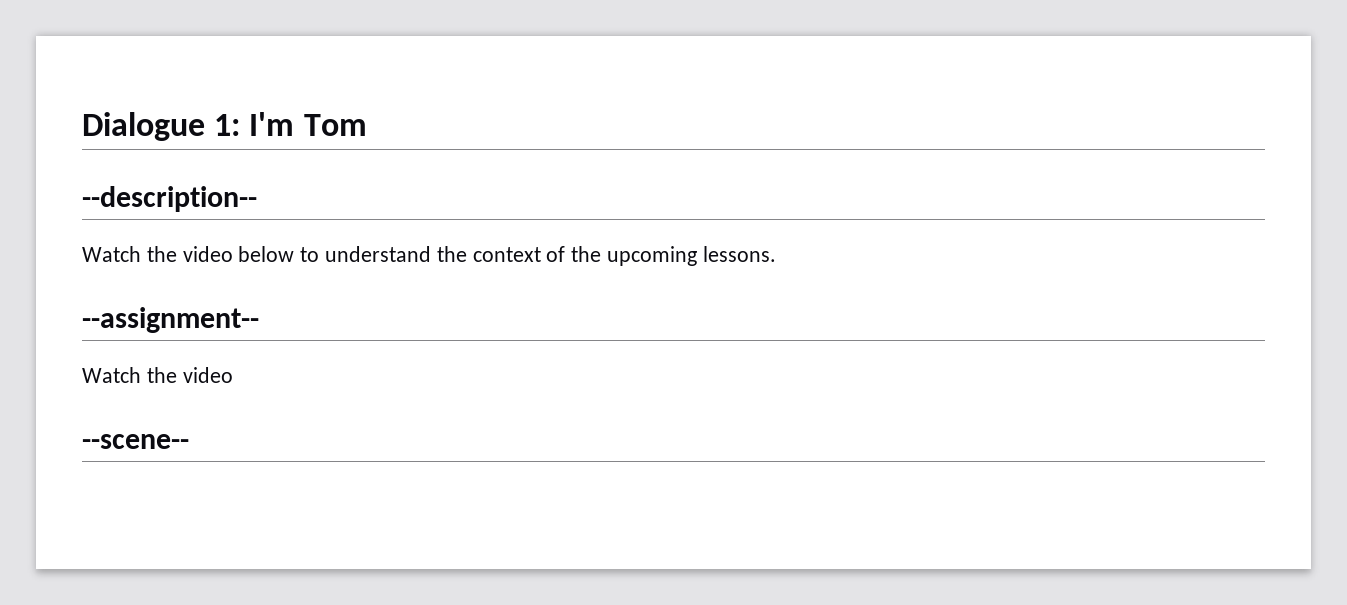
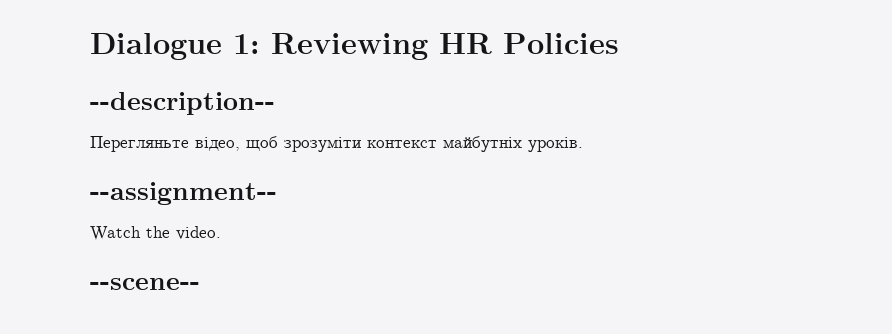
[249,112,367,136] [82,186,257,212] [82,246,776,266] I'm Tom // --description-- // Watch the video below to understand the context of the upcoming lessons. -> [271,33,619,60] [90,92,275,115] [90,136,583,152] Reviewing HR Policies // --description-- // Перегляньте відео, щоб зрозуміти контекст майбутніх уроків.
[182,367,233,383] video -> [176,226,221,240] video.

